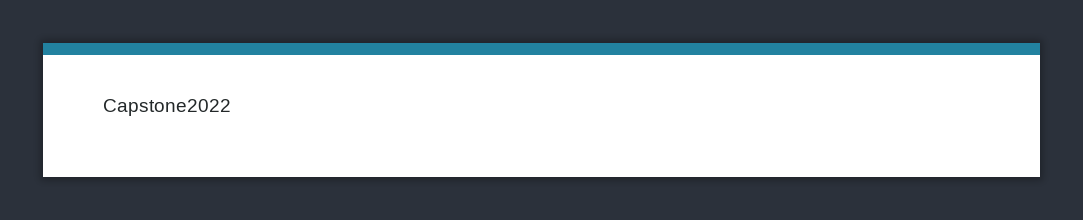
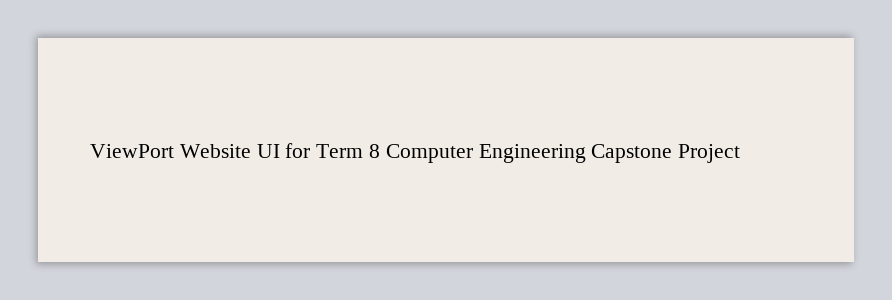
[103,99,231,116] Capstone2022 -> [90,143,741,163] ViewPort Website UI for Term 8 Computer Engineering Capstone Project

